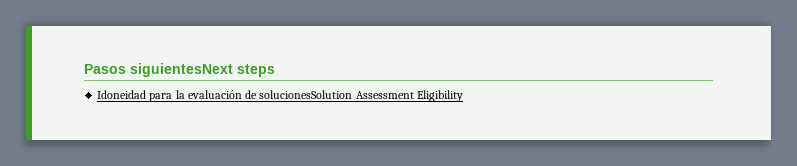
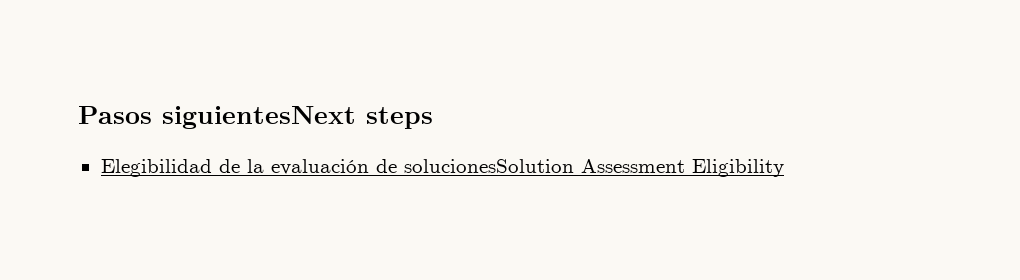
[97,90,173,102] Idoneidad para -> [100,159,240,177] Elegibilidad de

